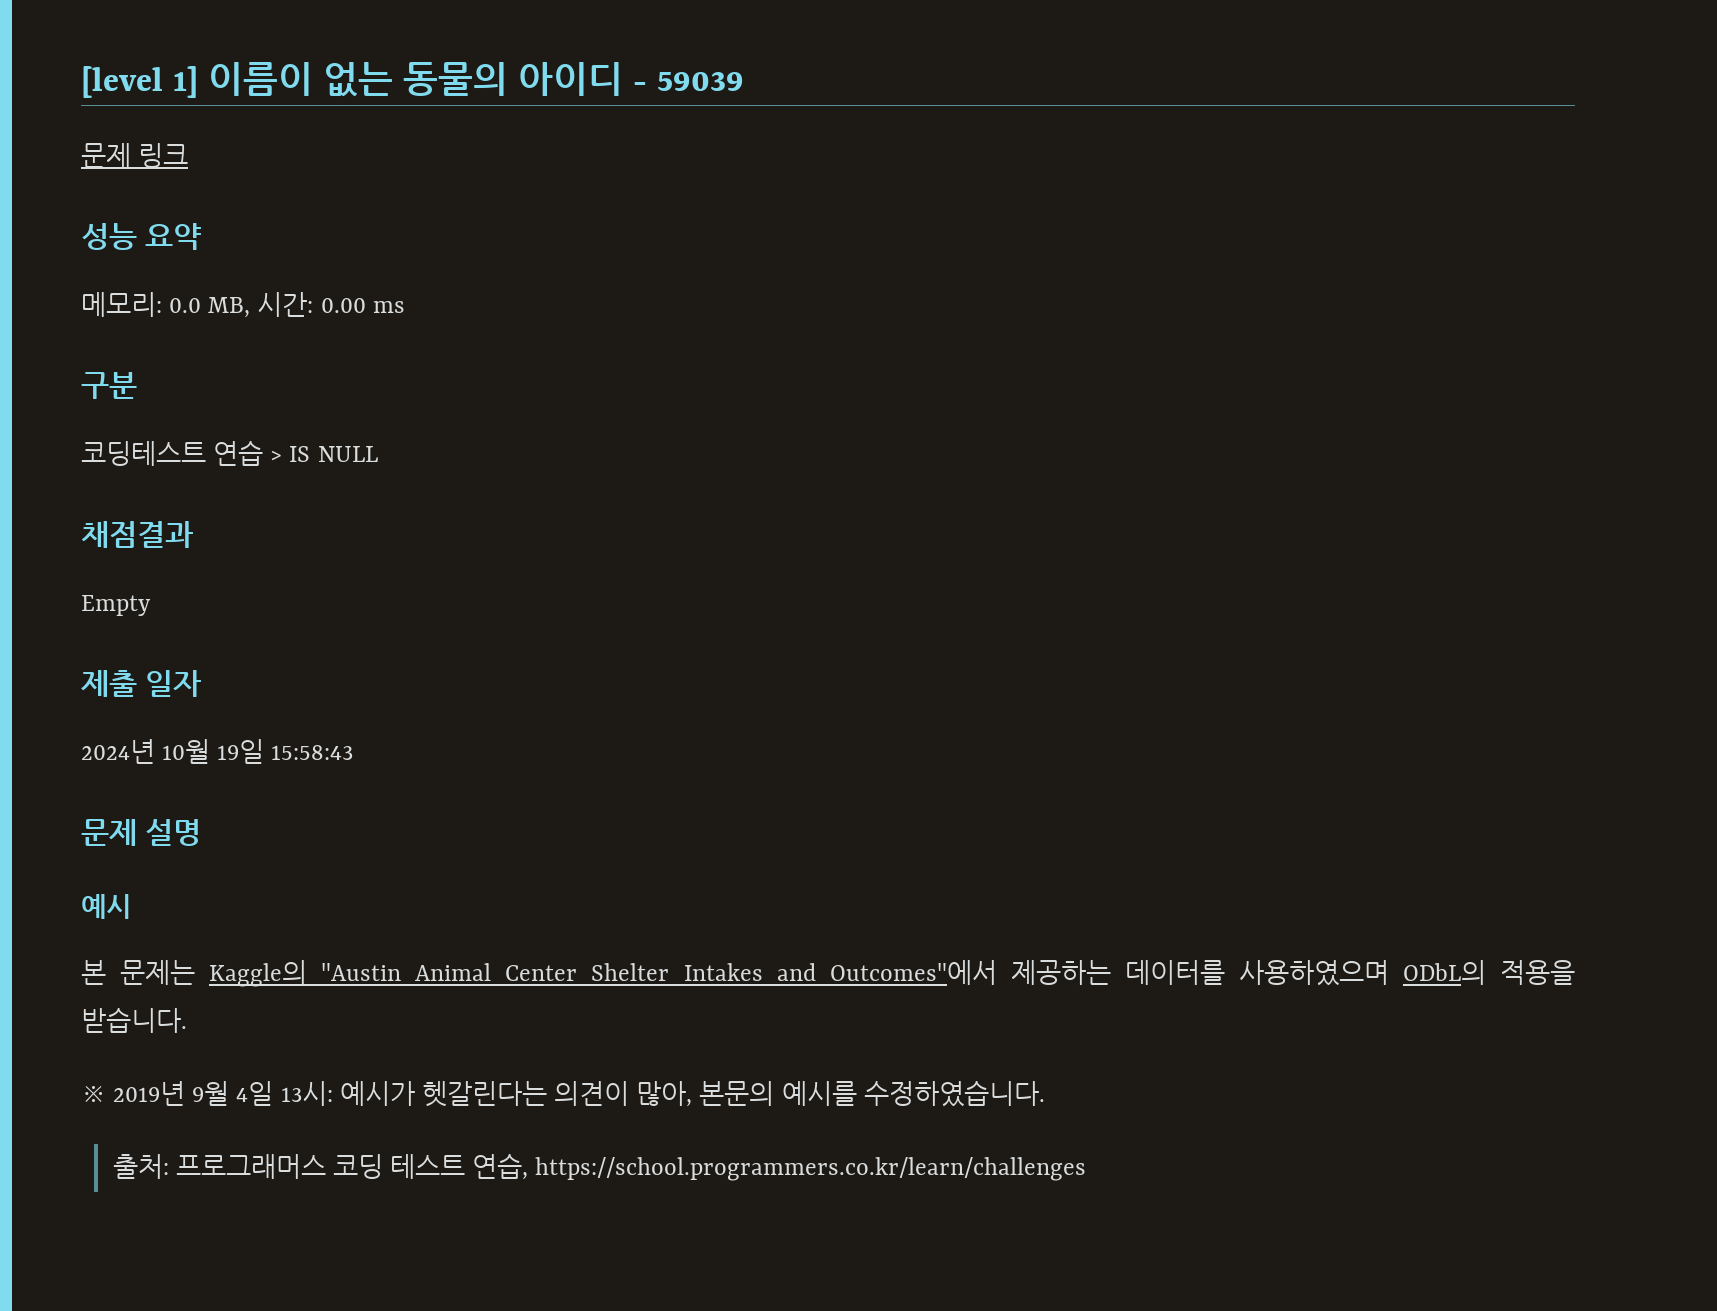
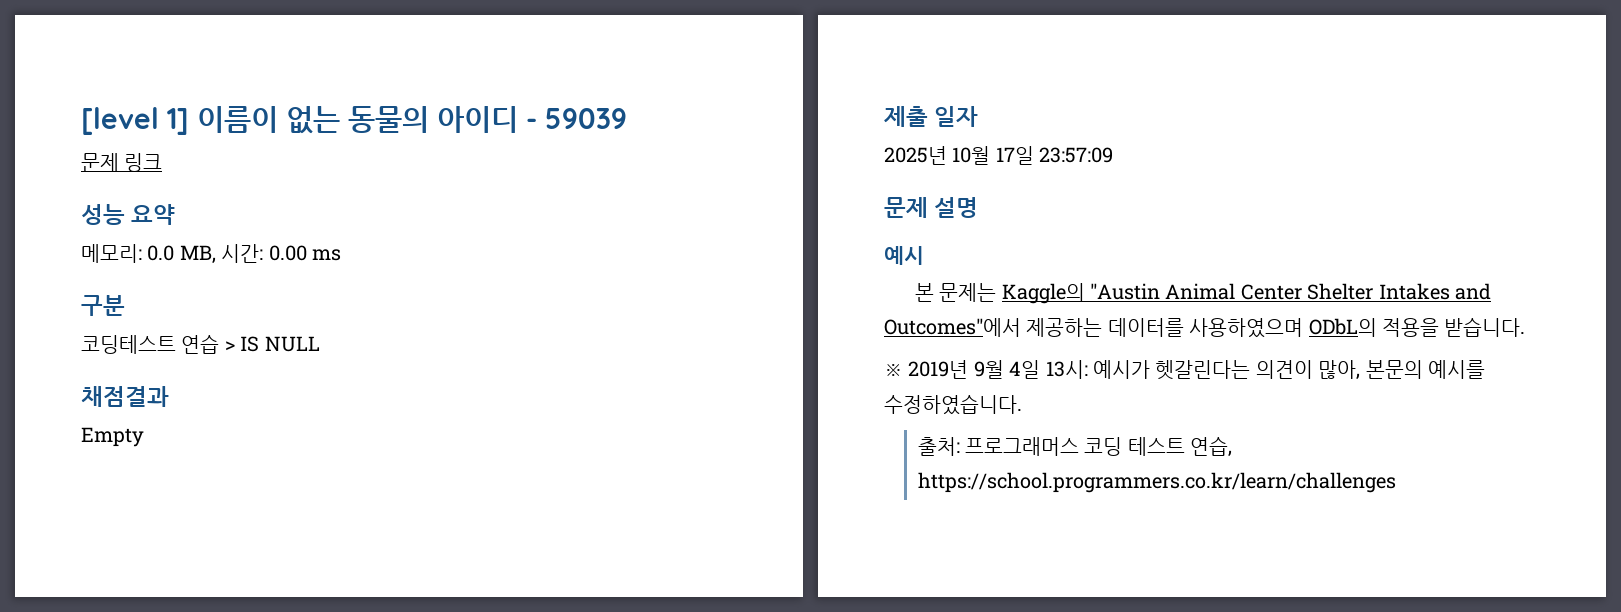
[81,739,354,764] 2024년 10월 19일 15:58:43 -> [884,146,1114,165] 2025년 10월 17일 23:57:09

